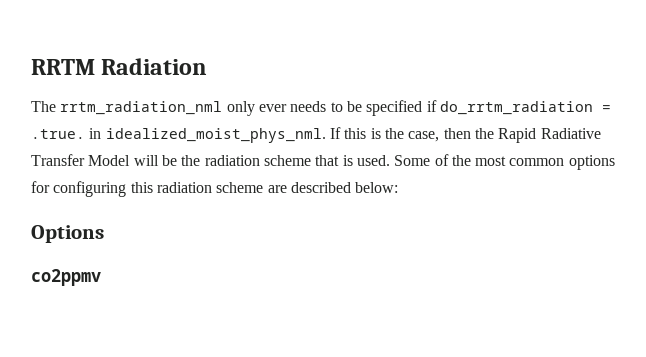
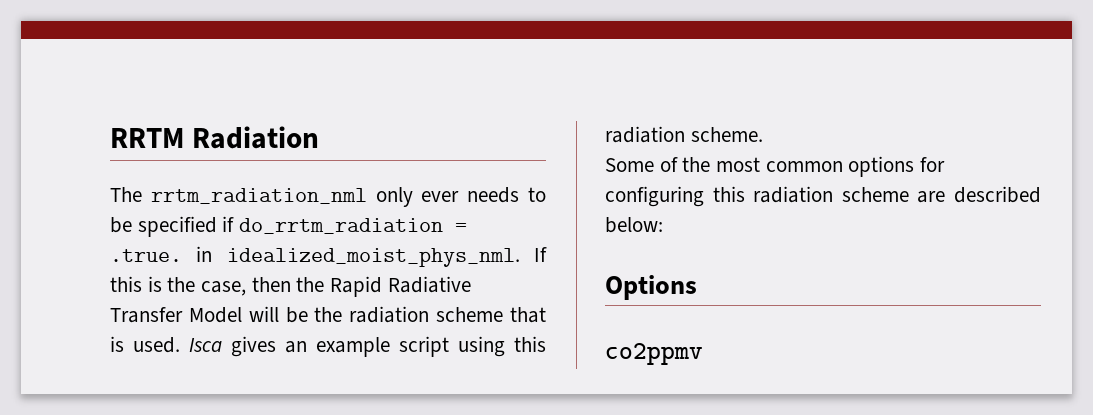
(390, 160) none -> [189,336,546,357] [605,126,763,143] Isca gives an example script using this radiation scheme. //

